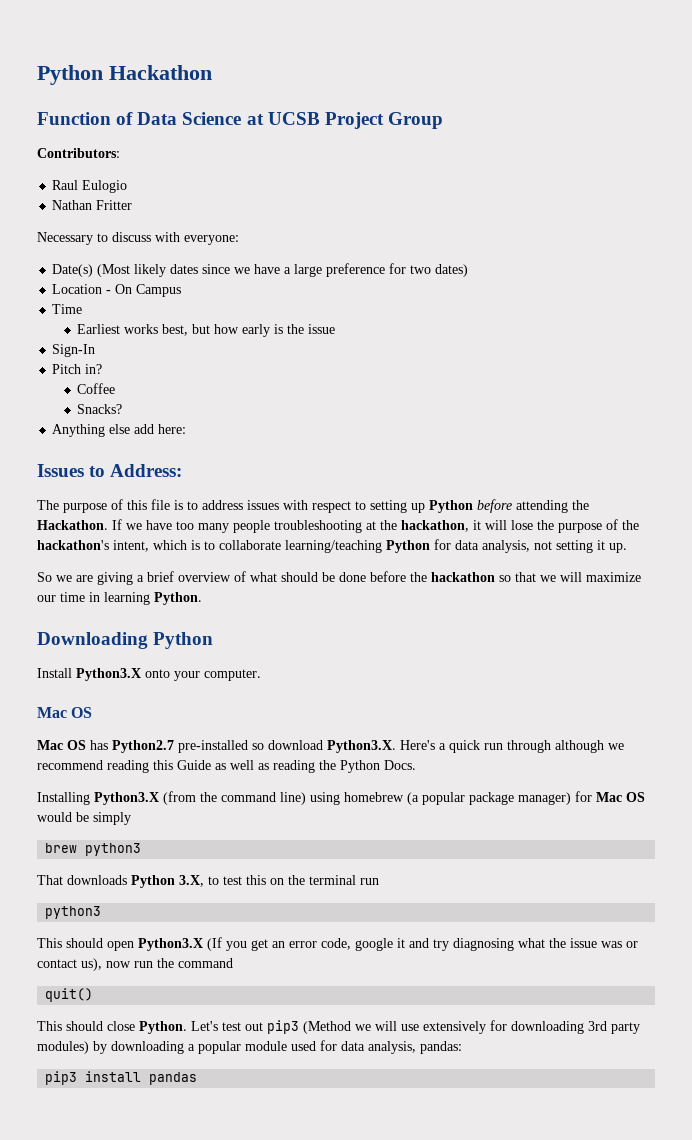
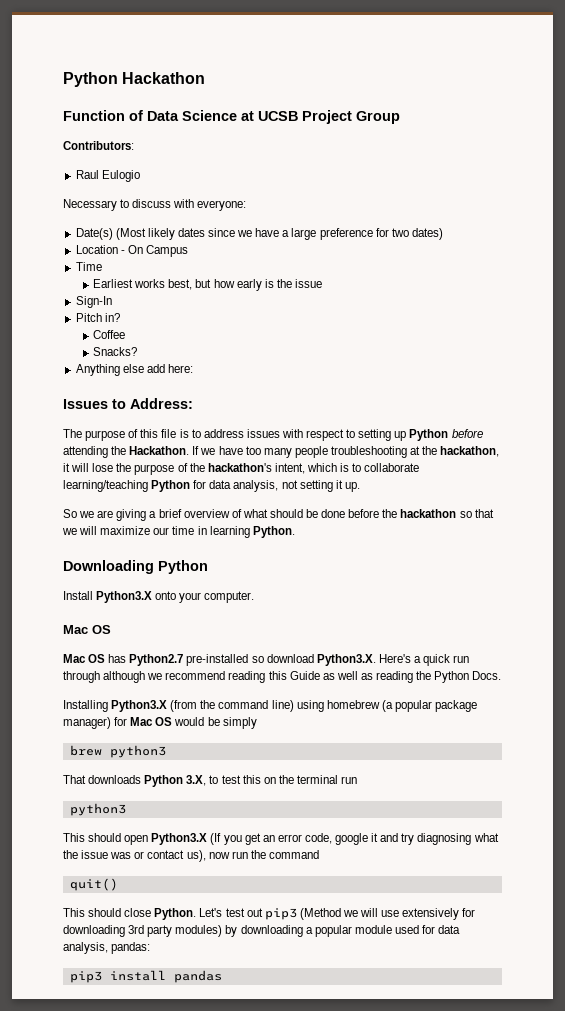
[52,200,133,210] // Nathan Fritter -> (140, 176) none

